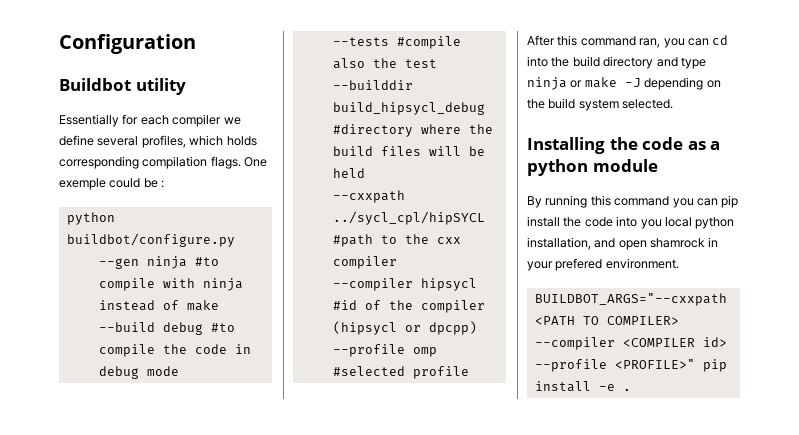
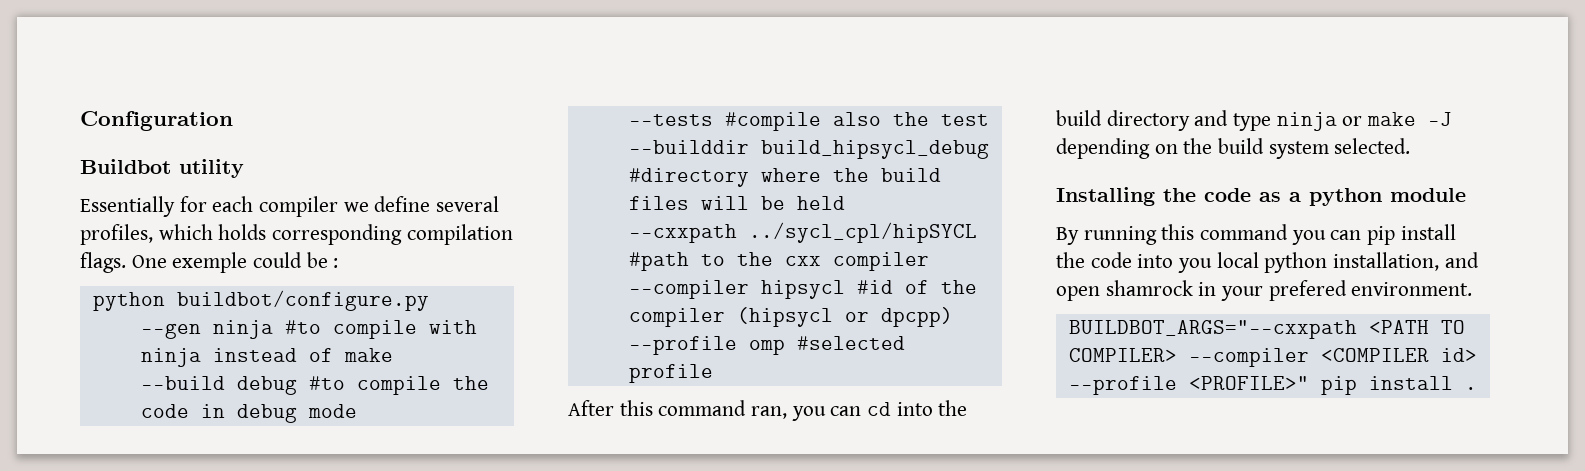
[598,384,615,391] -e -> (1453, 383) none

